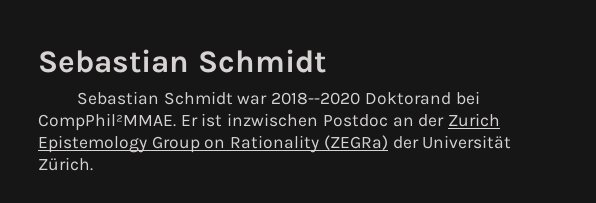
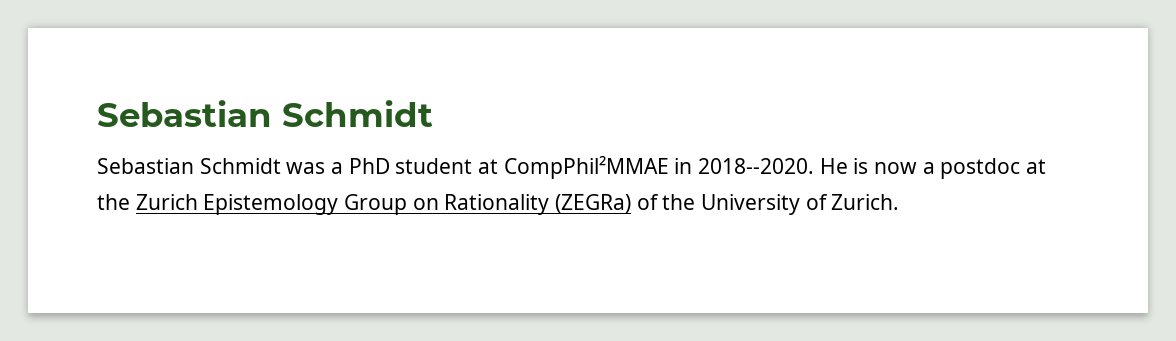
[237,91,480,105] [38,113,445,131] war 2018--2020 Doktorand bei CompPhil²MMAE. Er ist inzwischen Postdoc an der -> [286,155,1047,179] [97,194,130,210] was a PhD student at CompPhil²MMAE in 2018--2020. He is now a postdoc at the
[392,135,512,149] [38,157,93,171] der Universität Zürich. -> [636,194,900,215] of the University of Zurich.

